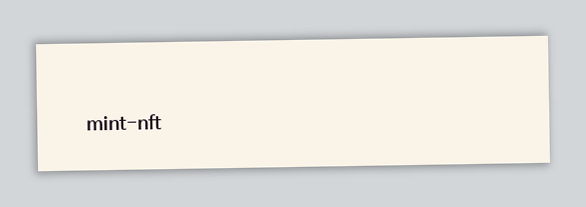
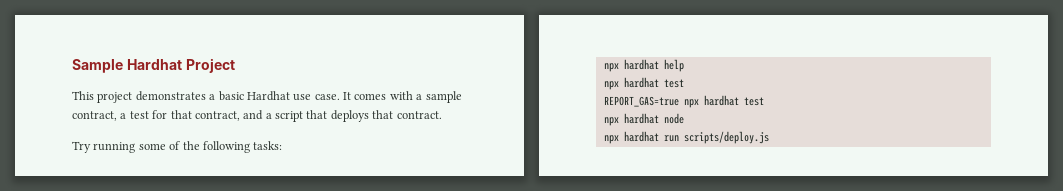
[86,114,162,131] mint-nft -> [72,58,235,73] [72,91,462,103] [72,110,442,122] [72,141,283,153] [603,59,684,72] [603,77,684,90] [603,95,764,108] [603,113,684,126] [603,131,769,144] Sample Hardhat Project // This project demonstrates a basic Hardhat use case. It comes with a sample contract, a test for that contract, and a script that deploys that contract. // Try running some of the following tasks: // npx hardhat help // npx hardhat test // REPORT_GAS=true npx hardhat test // npx hardhat node // npx hardhat run scripts/deploy.js

